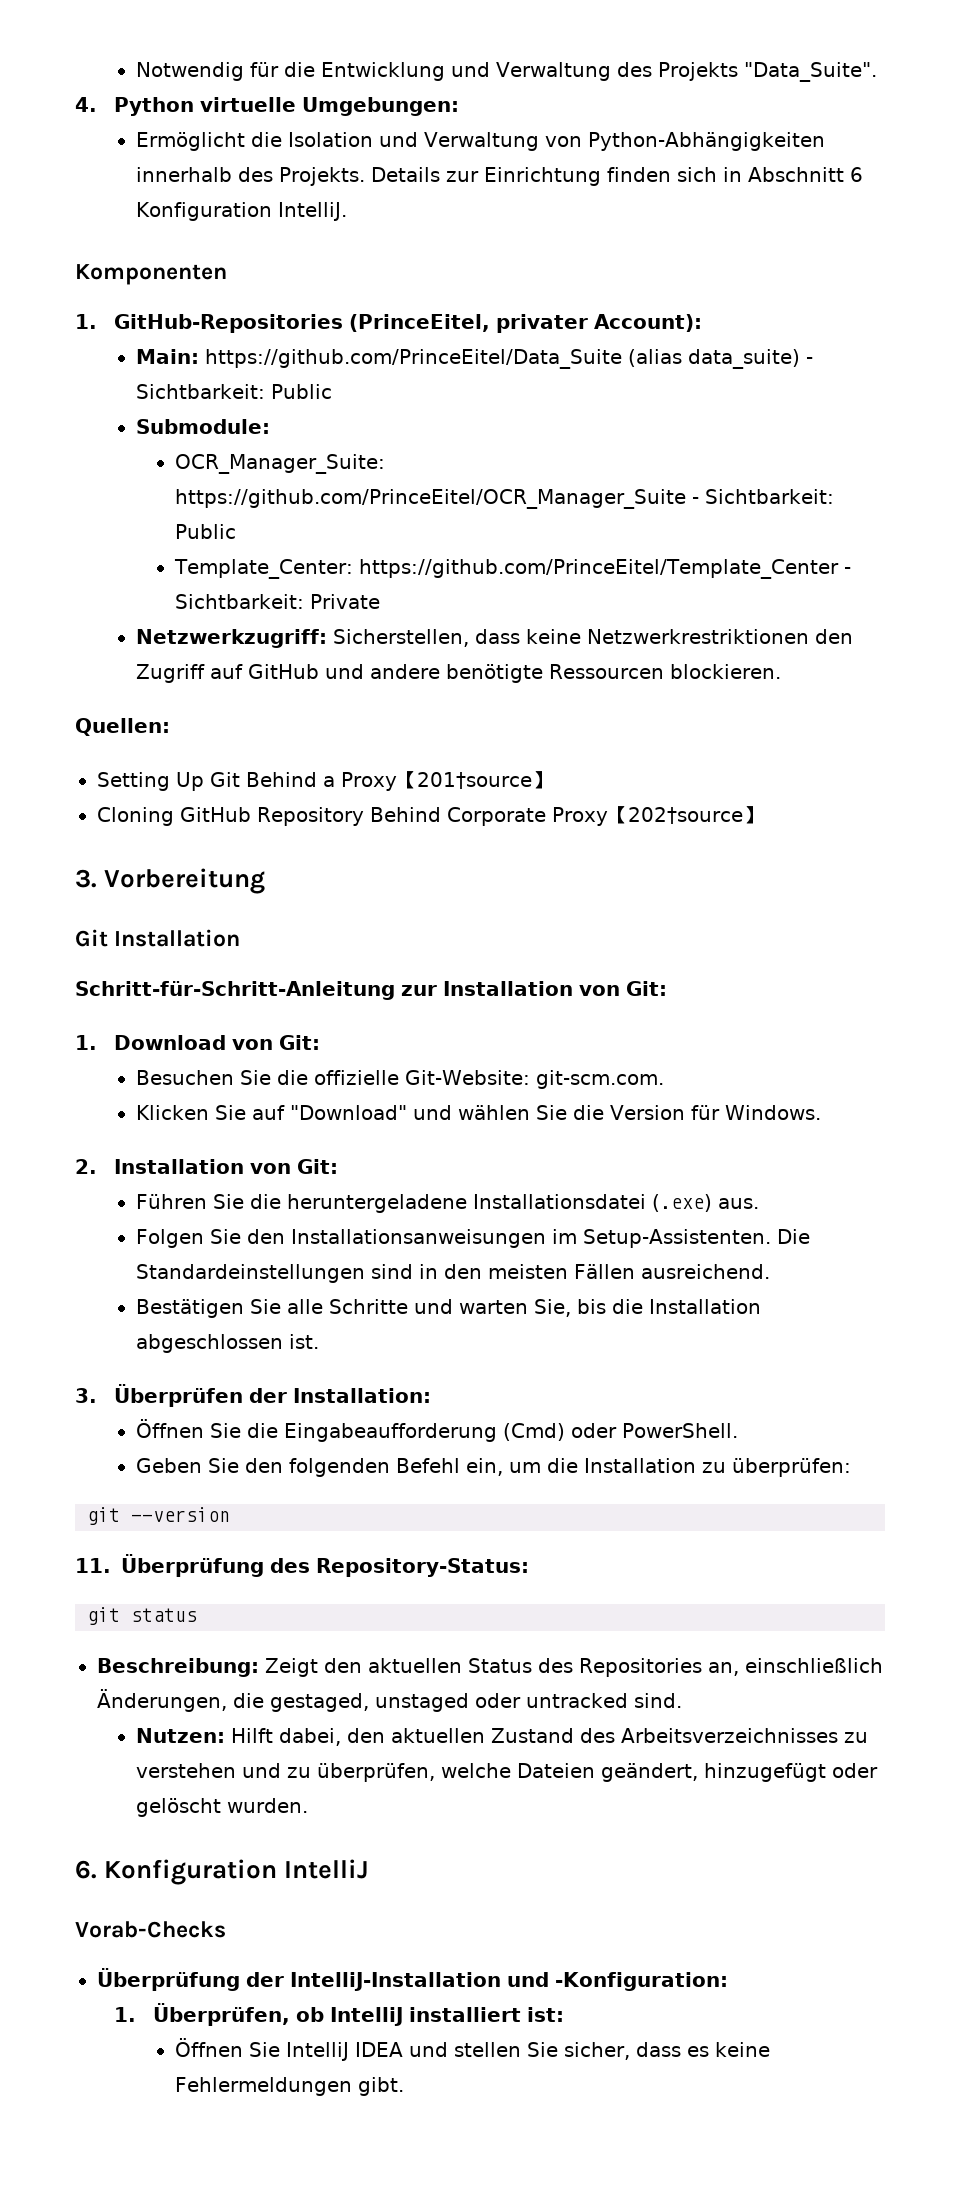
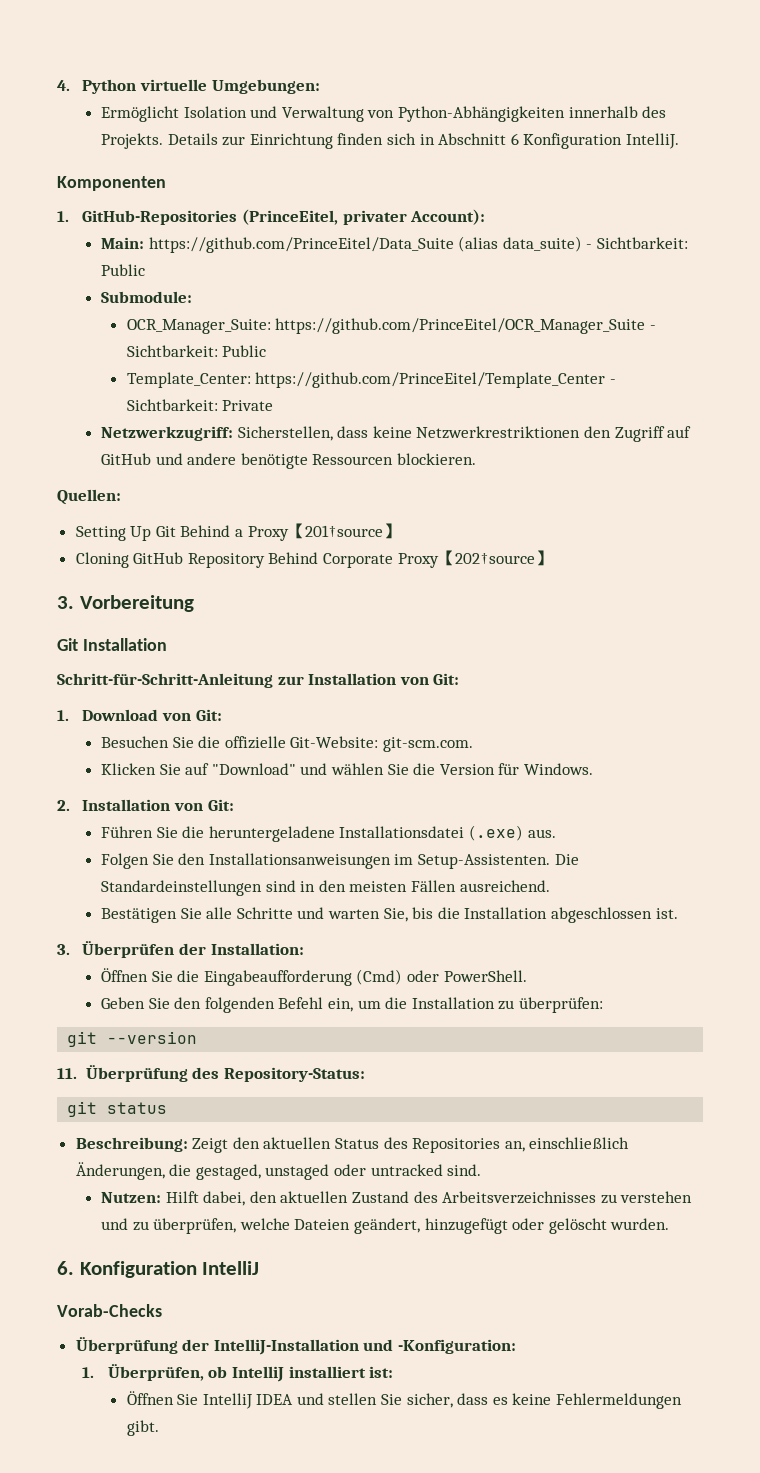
[136,62,878,82] Notwendig für die Entwicklung und Verwaltung des Projekts "Data_Suite". // -> (57, 85) none
[251,132,283,147] die -> (180, 114) none

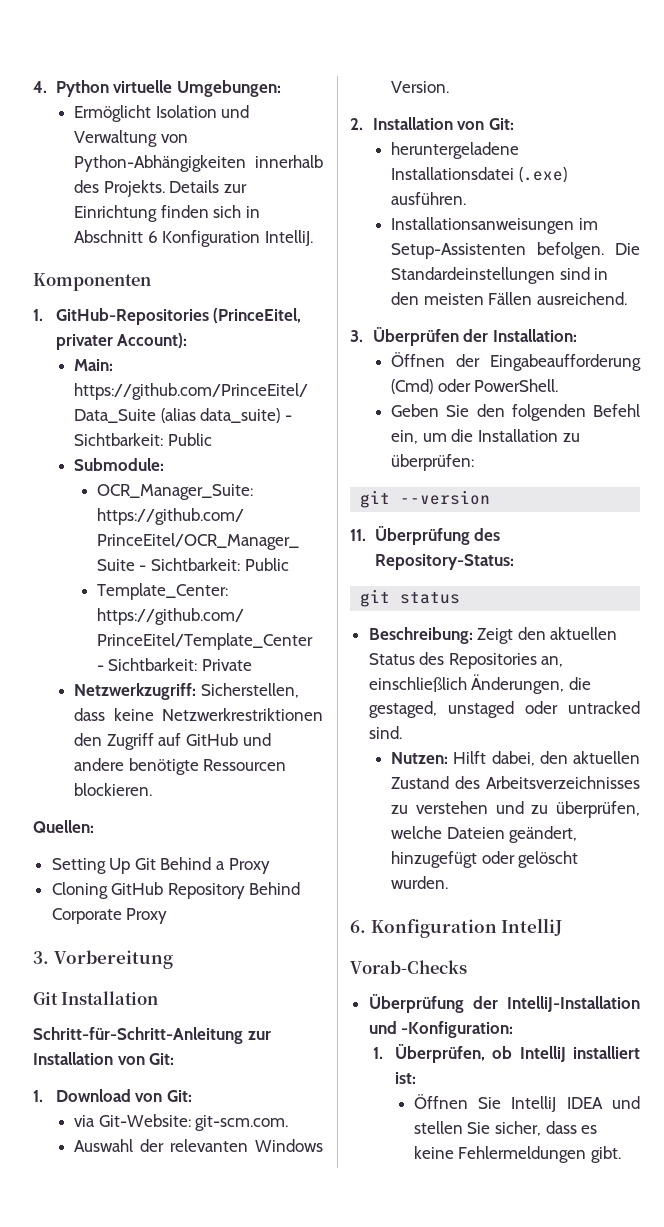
[287,523,400,539] 【201†source】 -> (270, 866) none
[437,550,552,566] 【202†source】 -> (168, 916) none
[101,736,474,752] [101,763,593,775] [57,799,234,811] [101,825,556,842] [101,853,551,869] Besuchen Sie die offizielle Git-Website: git-scm.com. // Klicken Sie auf "Download" und wählen Sie die Version für Windows. // 2. Installation von Git: // Führen Sie die heruntergeladene Installationsdatei (.exe) aus. // Folgen Sie den Installationsanweisungen im Setup-Assistenten. -> [74,1114,289,1131] [74,1139,323,1152] [391,81,450,93] [350,117,514,130] [391,142,520,159] [391,167,567,182] [391,192,467,205] [391,217,598,234] [391,242,605,259] via Git-Website: git-scm.com. // Auswahl der relevanten Windows Version. // 2. Installation von Git: // heruntergeladene Installationsdatei (.exe) ausführen. // Installationsanweisungen im Setup-Assistenten befolgen.
[101,907,678,923] // Bestätigen Sie alle Schritte und warten Sie, bis die Installation abgeschlossen ist. -> (628, 298) none
[151,970,200,982] Sie die -> [456,354,481,367] der

